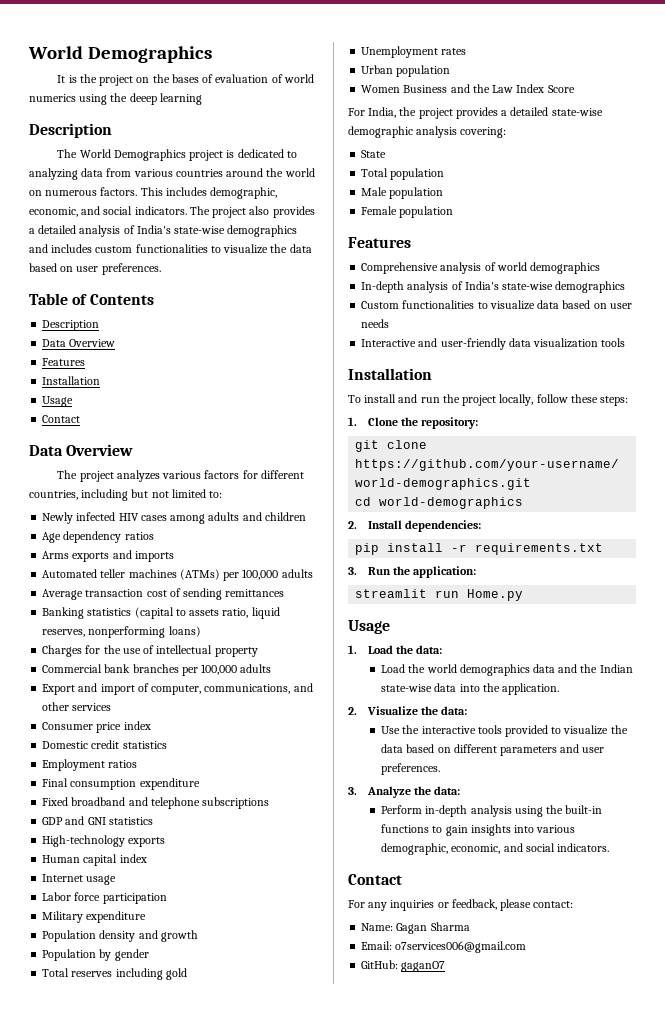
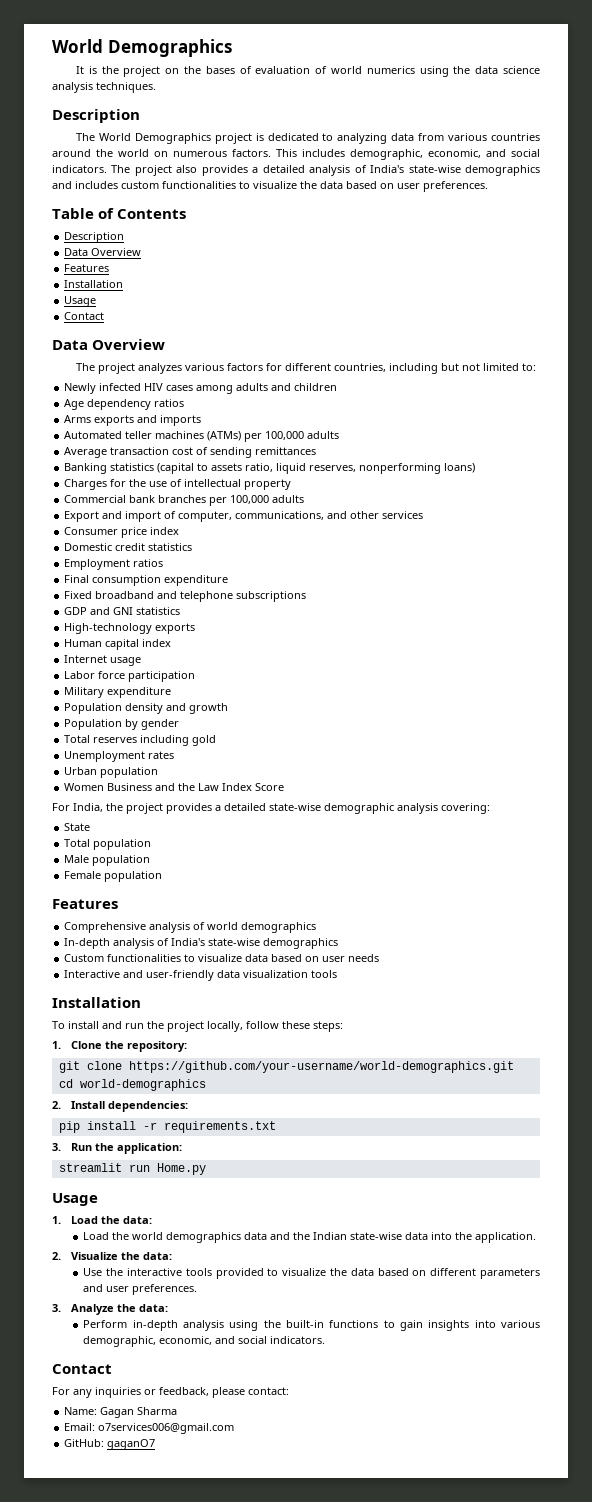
[129,93,202,105] deeep learning -> [475,66,540,74] [52,82,156,93] data science analysis techniques.

